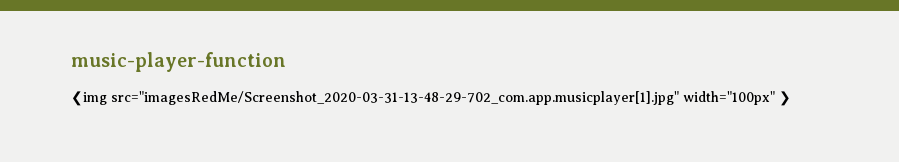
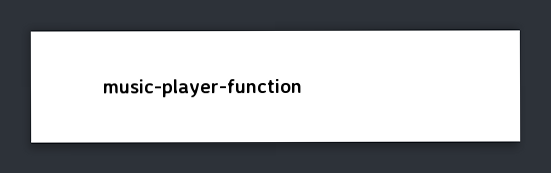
[71,91,791,106] // ❮img src="imagesRedMe/Screenshot_2020-03-31-13-48-29-702_com.app.musicplayer[1].jpg" width="100px" ❯ -> (303, 88) none

